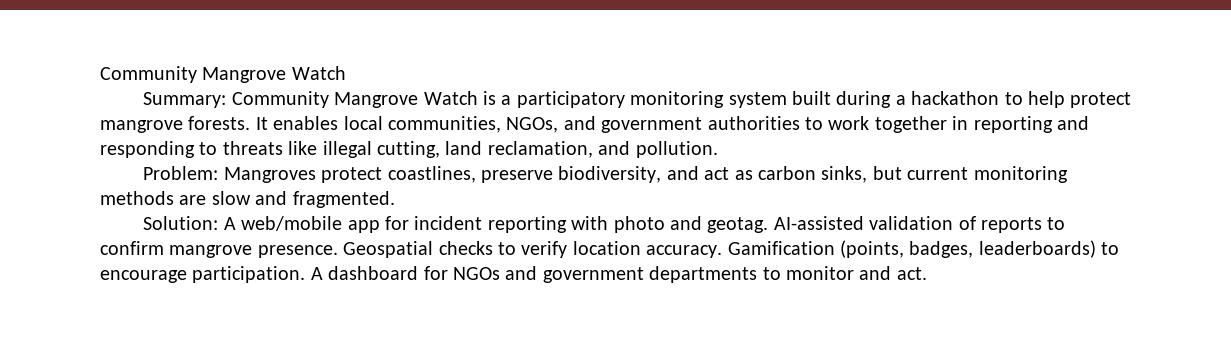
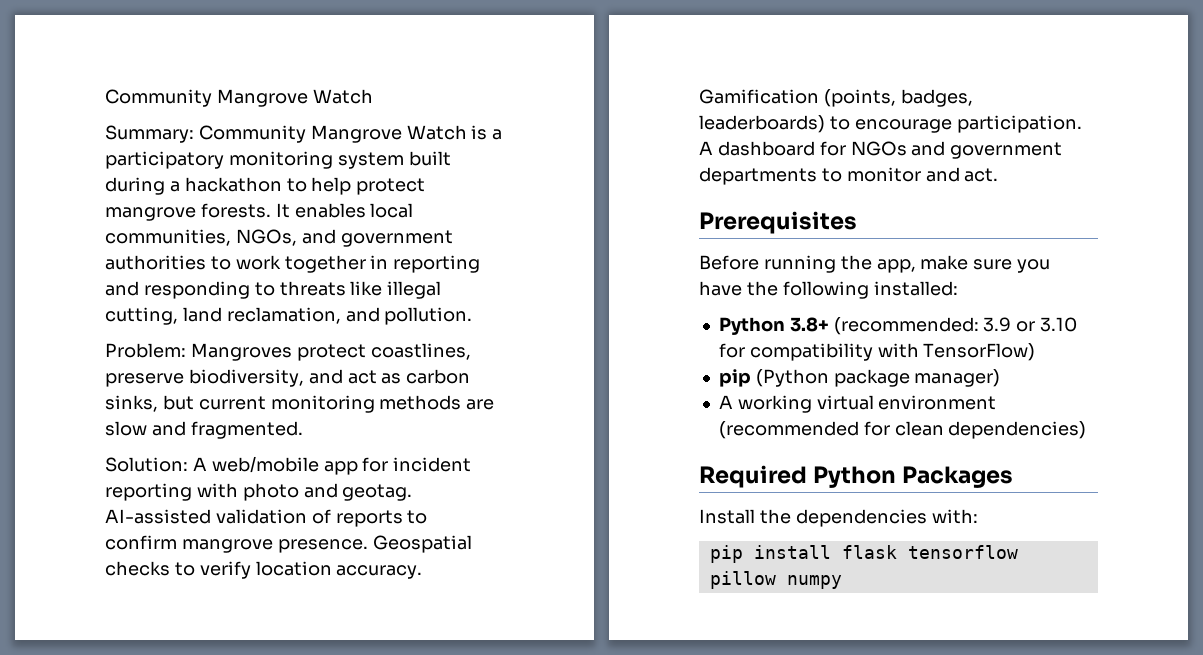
(927, 273) none -> [699,211,857,234] [699,255,1051,273] [699,281,958,299] [718,317,1078,335] [718,343,1036,361] [718,369,1001,387] [718,395,997,413] [718,421,1087,439] [699,465,1014,488] [699,509,978,527] [709,545,1018,563] [709,571,842,589] // Prerequisites // Before running the app, make sure you have the following installed: // Python 3.8+ (recommended: 3.9 or 3.10 for compatibility with TensorFlow) // pip (Python package manager) // A working virtual environment (recommended for clean dependencies) // Required Python Packages // Install the dependencies with: // pip install flask tensorflow pillow numpy

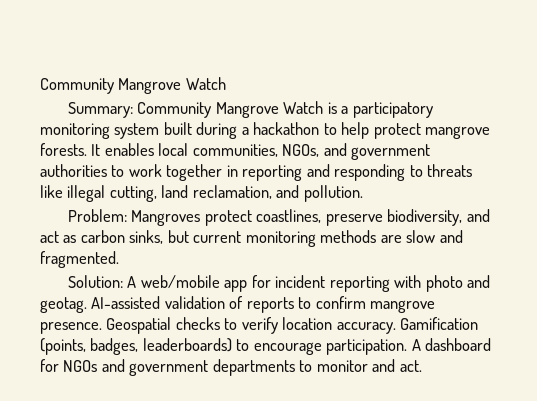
[699,211,857,234] [699,255,1051,273] [699,281,958,299] [718,317,1078,335] [718,343,1036,361] [718,369,1001,387] [718,395,997,413] [718,421,1087,439] [699,465,1014,488] [699,509,978,527] [709,545,1018,563] [709,571,842,589] // Prerequisites // Before running the app, make sure you have the following installed: // Python 3.8+ (recommended: 3.9 or 3.10 for compatibility with TensorFlow) // pip (Python package manager) // A working virtual environment (recommended for clean dependencies) // Required Python Packages // Install the dependencies with: // pip install flask tensorflow pillow numpy -> (422, 366) none

